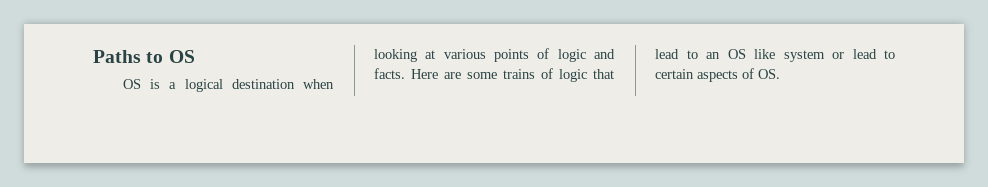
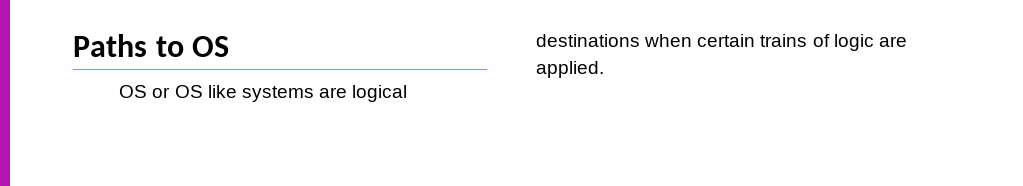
[150,79,334,92] [374,48,615,62] [374,68,614,82] [655,49,895,62] [655,68,780,82] is a logical destination when looking at various points of logic and facts. Here are some trains of logic that lead to an OS like system or lead to certain aspects of OS. -> [152,85,408,102] [536,34,907,51] [536,61,604,78] or OS like systems are logical destinations when certain trains of logic are applied.

